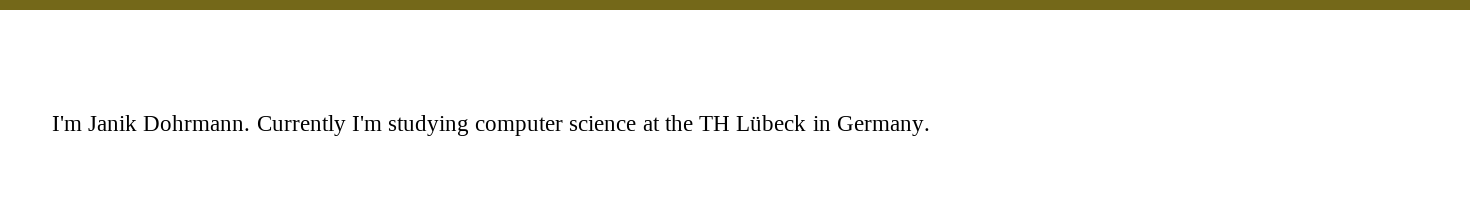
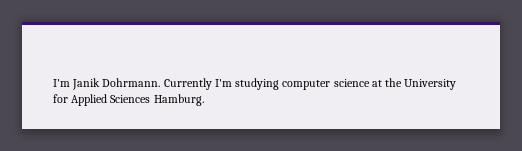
[699,115,930,136] TH Lübeck in Germany. -> [404,79,457,90] [53,94,204,106] University for Applied Sciences Hamburg.

